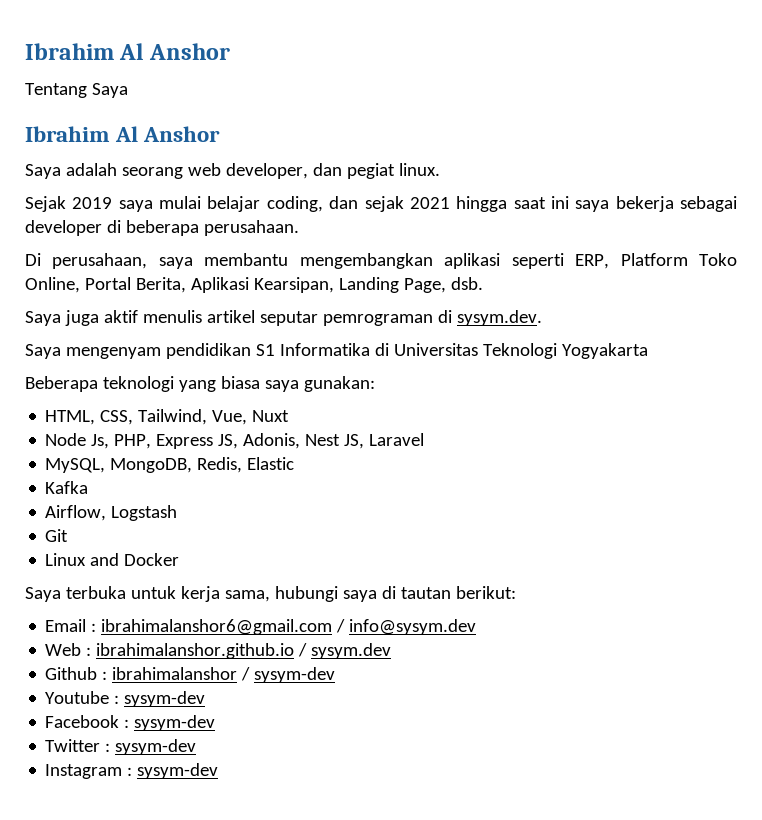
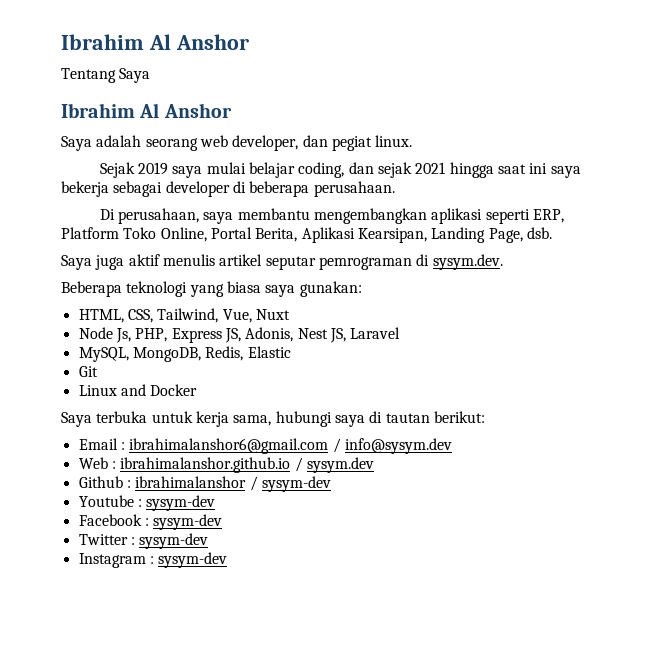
[25,343,648,359] // Saya mengenyam pendidikan S1 Informatika di Universitas Teknologi Yogyakarta -> (503, 262) none
[45,481,89,494] [45,505,178,521] // Kafka // Airflow, Logstash -> (291, 352) none

